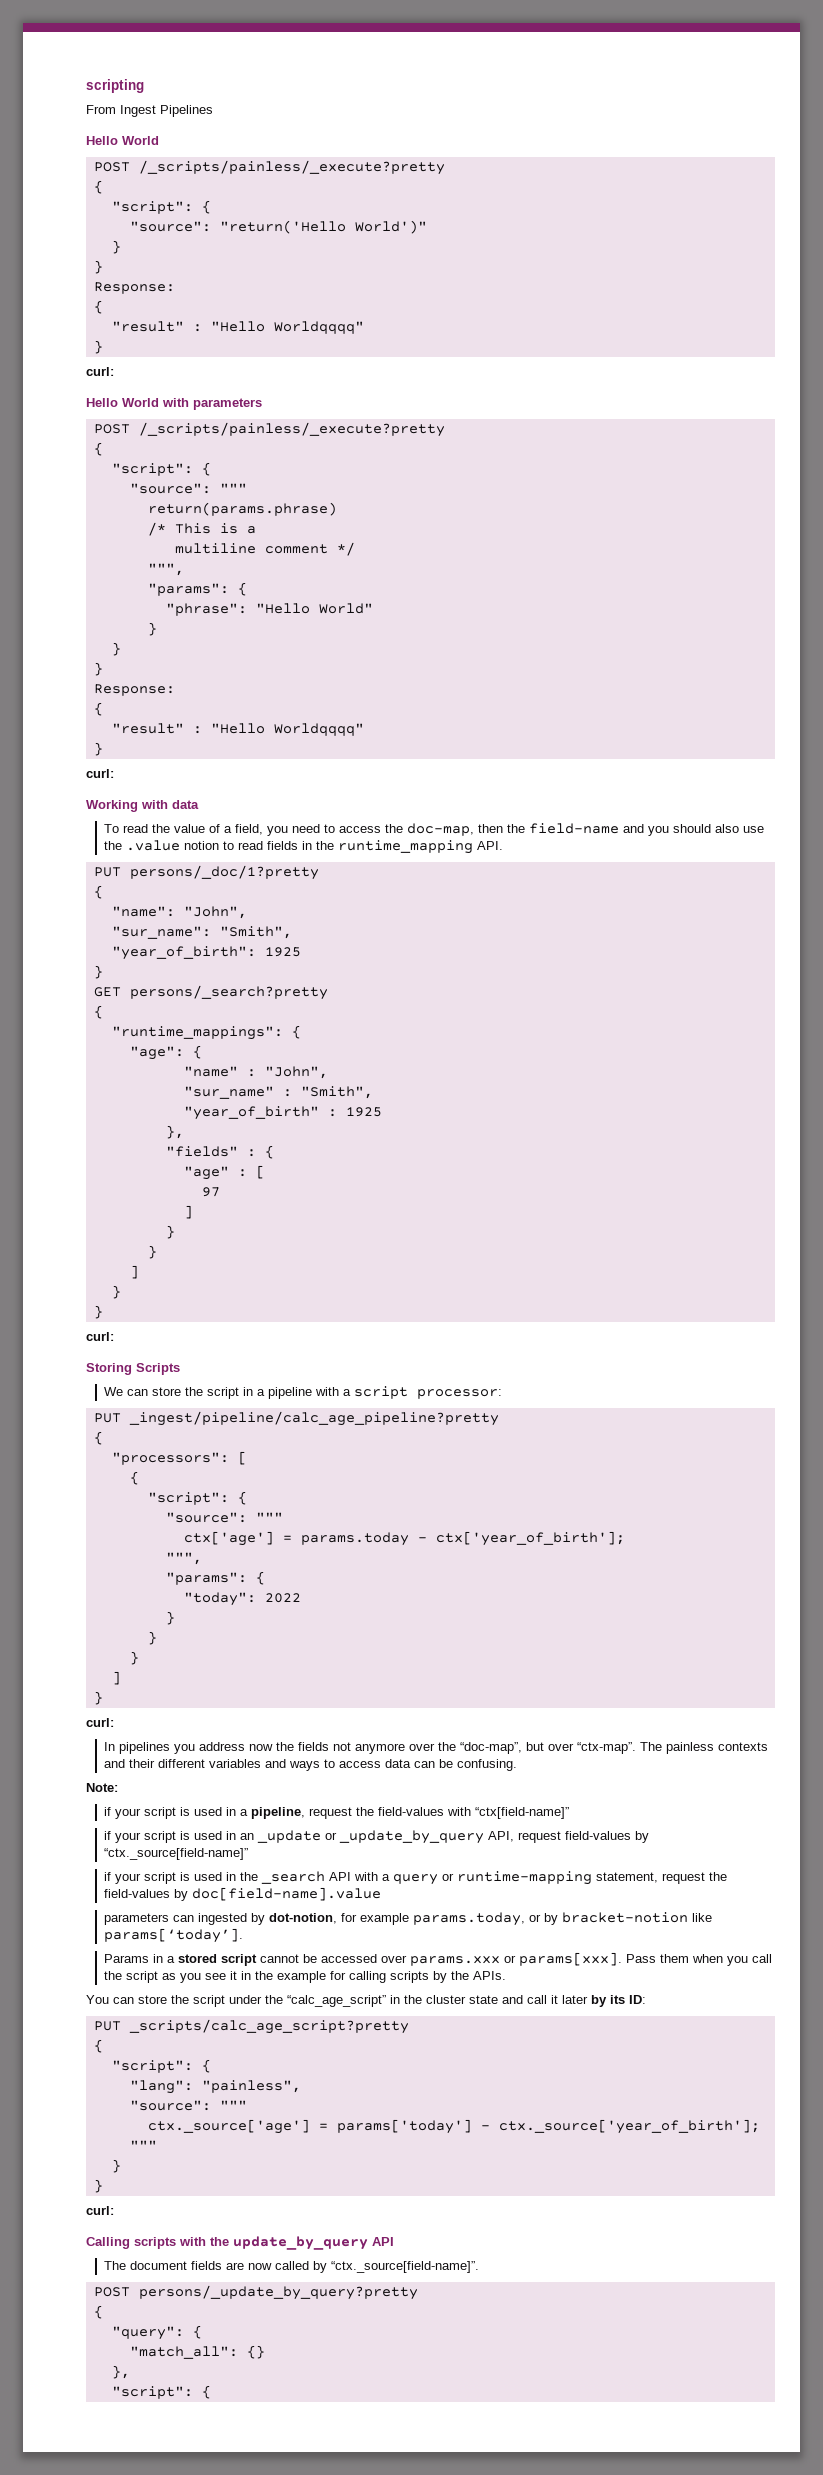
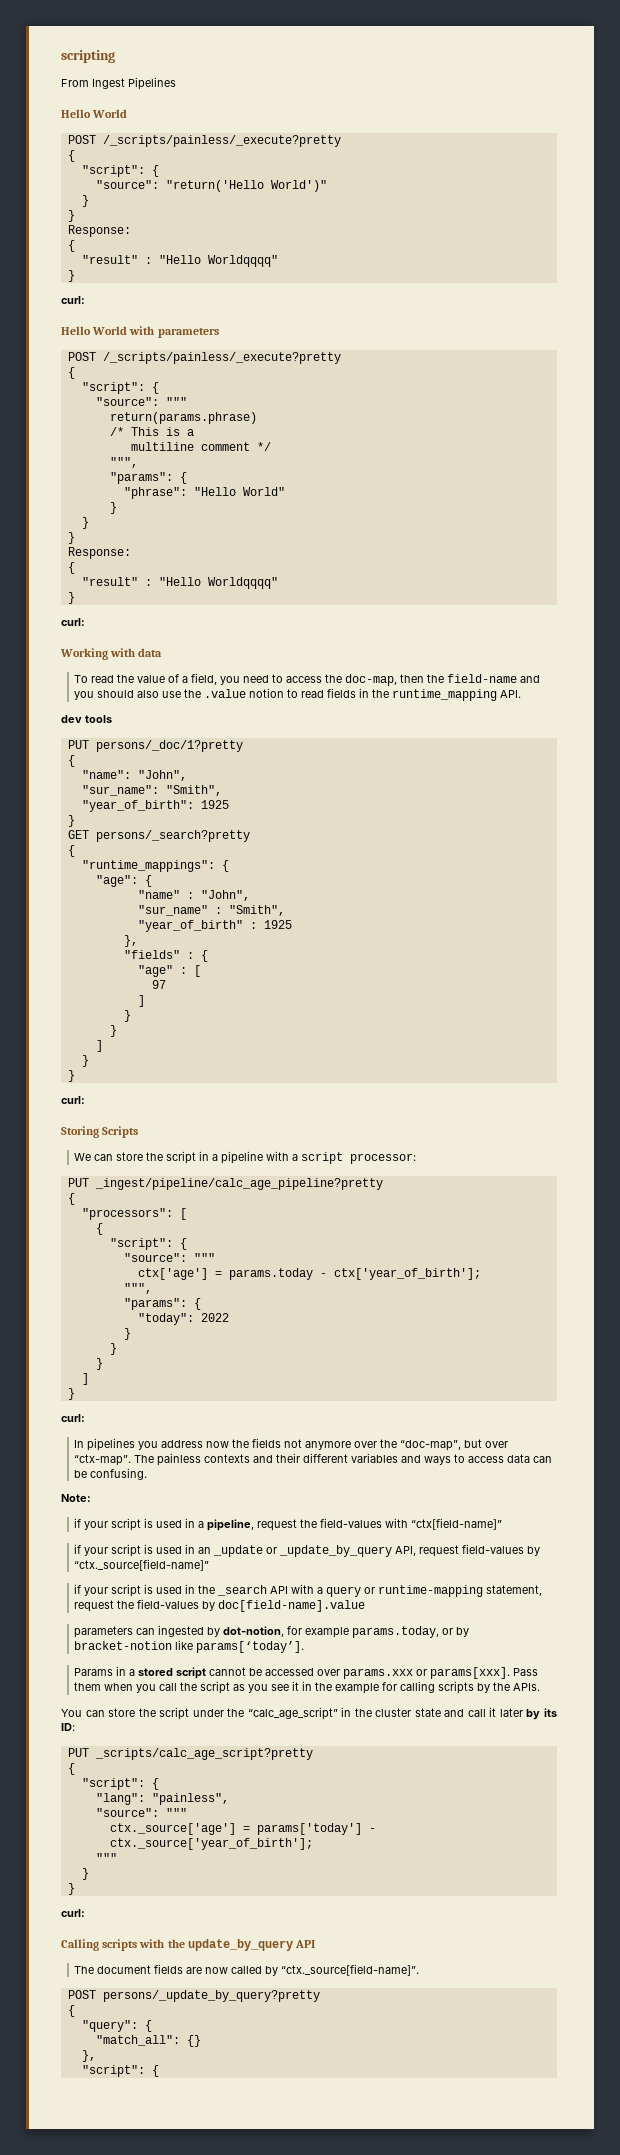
(504, 845) none -> [61,715,112,723] // dev tools

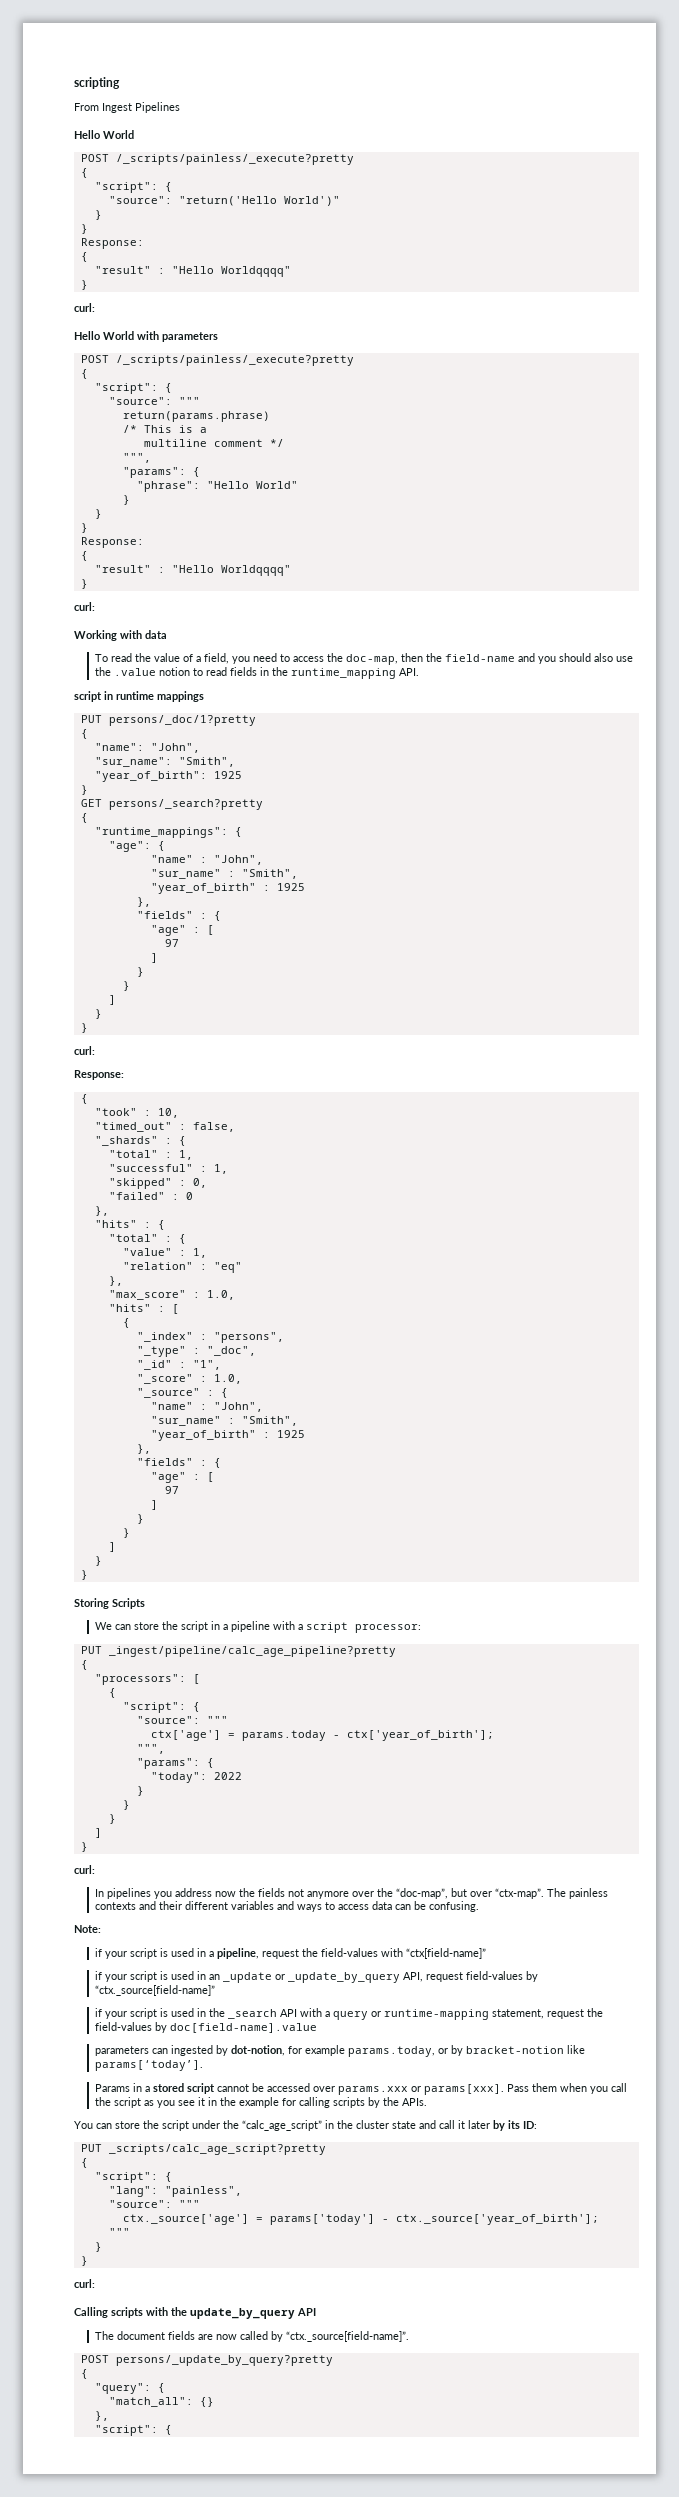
[61,715,112,723] dev tools -> [74,691,204,702] script in runtime mappings
(85, 1100) none -> [74,1070,124,1080] [80,1094,88,1104] [94,1108,179,1118] [94,1122,235,1132] [94,1136,186,1146] [108,1150,193,1160] [108,1164,228,1174] [108,1178,207,1189] [108,1192,193,1200] [94,1206,109,1216] [94,1220,165,1230] [108,1234,186,1244] [122,1248,207,1258] [122,1262,242,1273] [108,1276,123,1286] [108,1290,235,1300] [108,1304,179,1314] [122,1318,130,1328] [136,1332,284,1343] [136,1346,256,1357] [136,1360,221,1370] [136,1374,242,1384] [136,1388,228,1398] [150,1402,263,1412] [150,1416,298,1426] [150,1430,305,1441] [136,1444,151,1454] [136,1458,221,1468] [150,1472,214,1483] [164,1486,179,1494] [150,1500,158,1510] [136,1514,144,1524] [122,1528,130,1538] [108,1542,116,1552] [94,1556,102,1566] [80,1570,88,1580] // Response: // { // "took" : 10, // "timed_out" : false, // "_shards" : { // "total" : 1, // "successful" : 1, // "skipped" : 0, // "failed" : 0 // }, // "hits" : { // "total" : { // "value" : 1, // "relation" : "eq" // }, // "max_score" : 1.0, // "hits" : [ // { // "_index" : "persons", // "_type" : "_doc", // "_id" : "1", // "_score" : 1.0, // "_source" : { // "name" : "John", // "sur_name" : "Smith", // "year_of_birth" : 1925 // }, // "fields" : { // "age" : [ // 97 // ] // } // } // ] // } // }

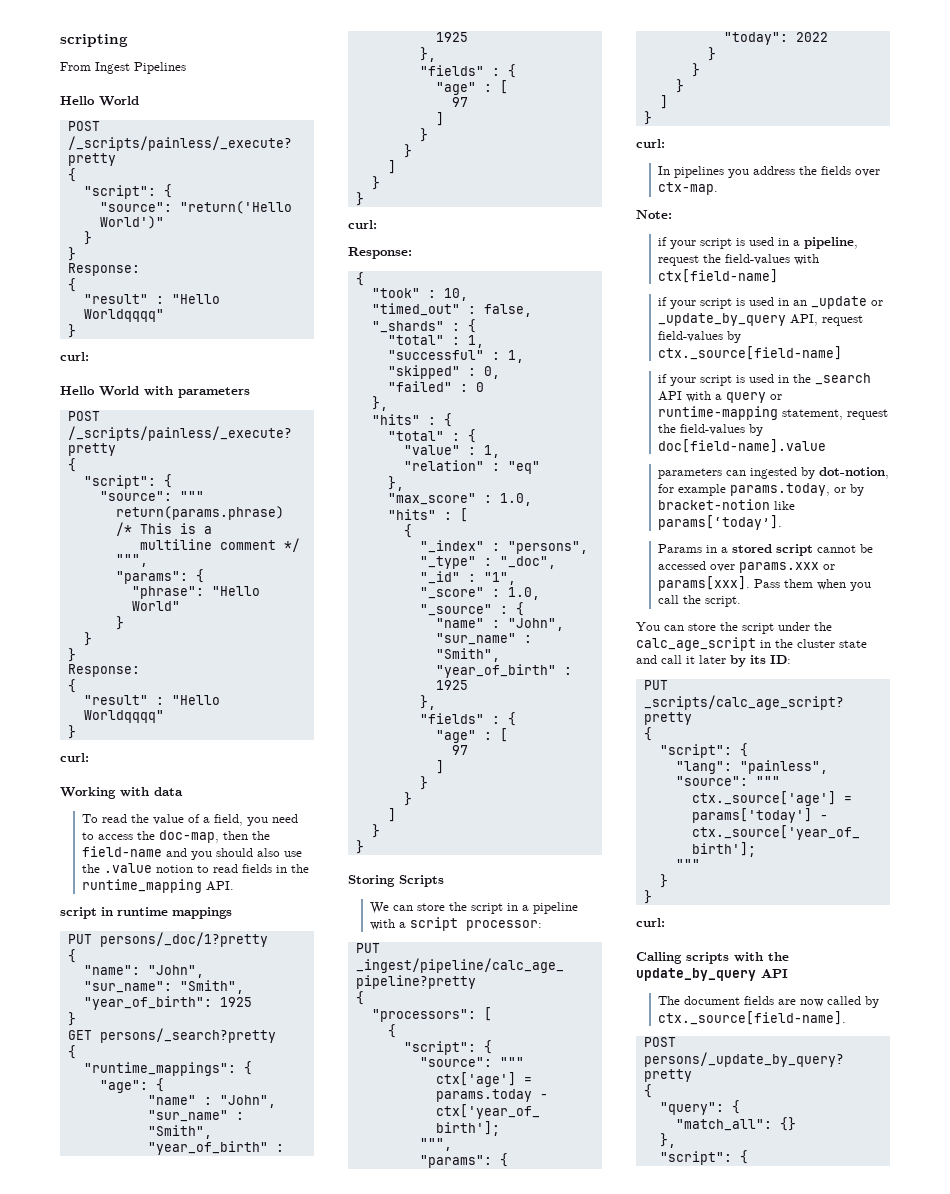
[214,1891,236,1897] now -> (796, 170) none
[287,1888,608,1899] [94,1901,479,1912] not anymore over the “doc-map”, but over “ctx-map”. The painless contexts and their different variables and ways to access data can be confusing. -> [855,169,881,177] [658,182,719,195] over ctx-map.
[405,1948,486,1959] “ctx[field-name]” -> [658,269,779,283] ctx[field-name]
[94,1985,215,1996] “ctx._source[field-name]” -> [658,346,843,360] ctx._source[field-name]
[113,2097,427,2108] script as you see it in the example for calling scripts by the APIs. -> [705,596,742,607] script.
[242,2120,322,2131] “calc_age_script” -> [636,637,756,651] calc_age_script
[285,2331,409,2342] “ctx._source[field-name]”. -> [658,1011,847,1025] ctx._source[field-name].

